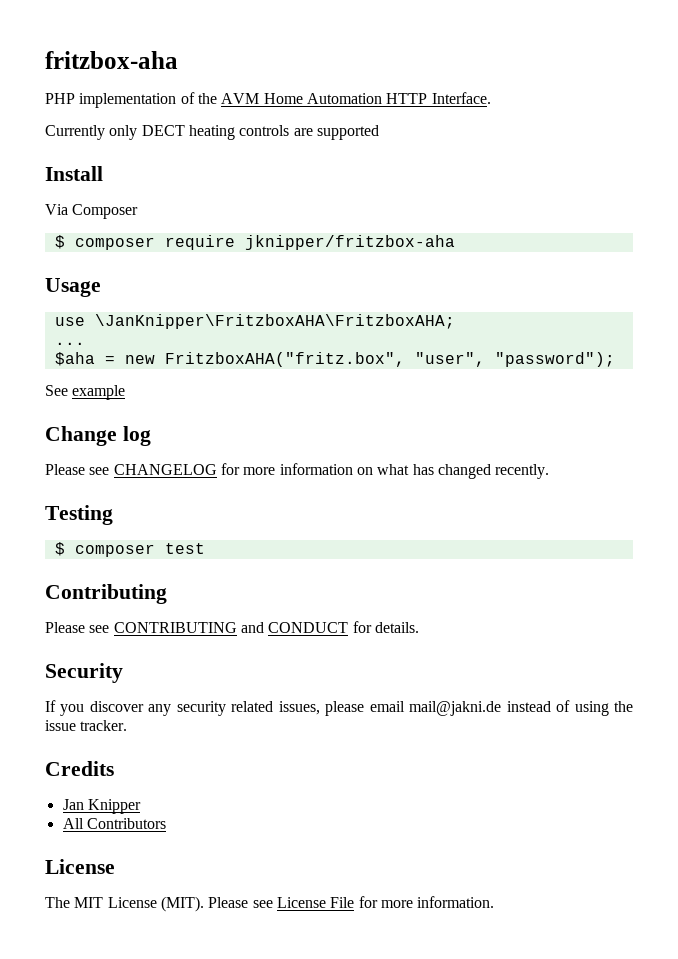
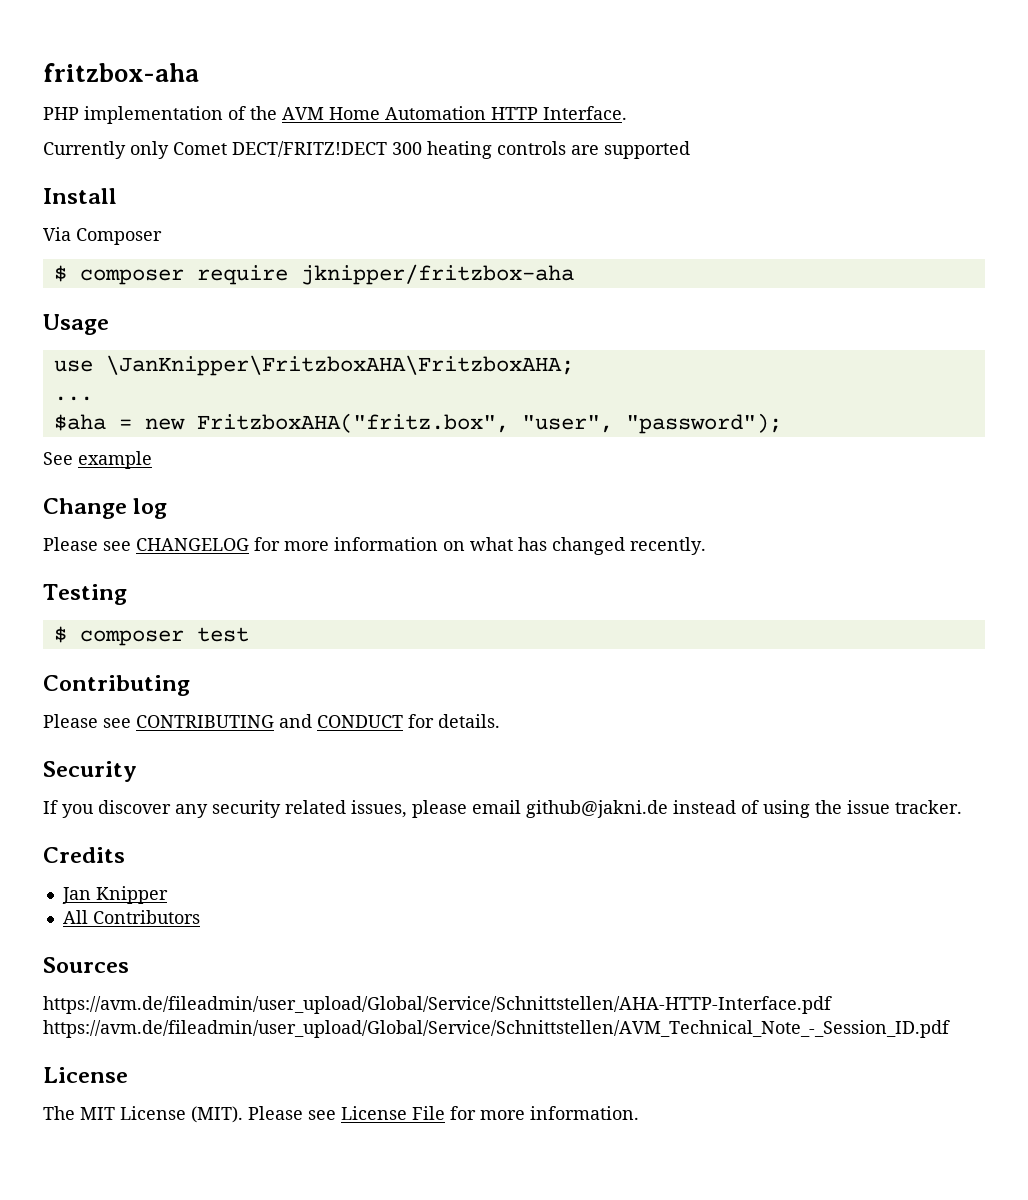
[141,125,185,136] DECT -> [173,141,422,157] Comet DECT/FRITZ!DECT 300
[409,701,502,716] mail@jakni.de -> [526,800,668,818] github@jakni.de
(166, 823) none -> [43,957,129,973] [43,996,832,1014] [43,1020,950,1038] // Sources // https://avm.de/fileadmin/user_upload/Global/Service/Schnittstellen/AHA-HTTP-Interface.pdf https://avm.de/fileadmin/user_upload/Global/Service/Schnittstellen/AVM_Technical_Note_-_Session_ID.pdf

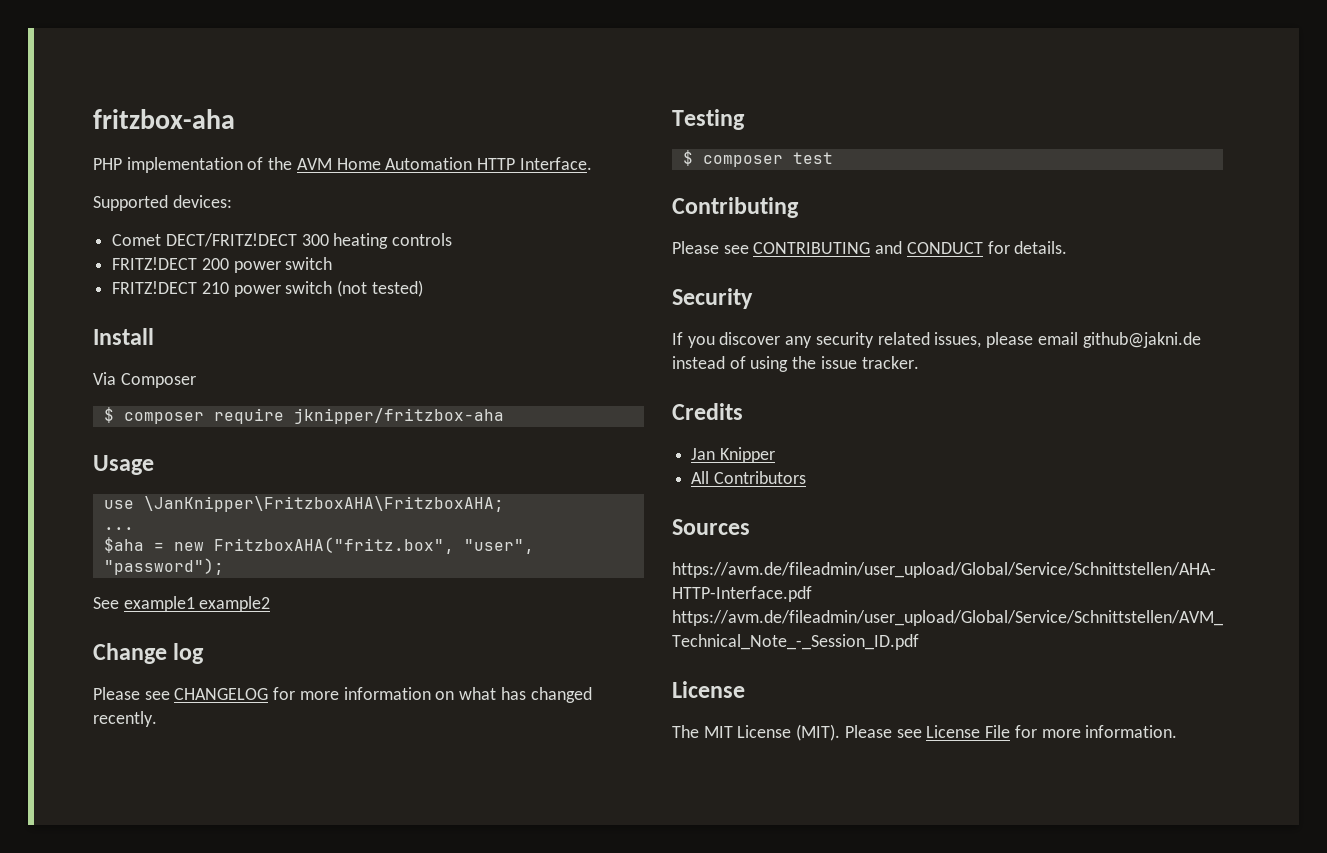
[43,141,169,159] Currently only -> [93,195,232,211] Supported devices: //
[571,141,690,159] are supported -> [112,257,333,273] [112,280,423,297] // FRITZ!DECT 200 power switch // FRITZ!DECT 210 power switch (not tested)
[78,451,152,469] example -> [123,596,271,612] example1 example2

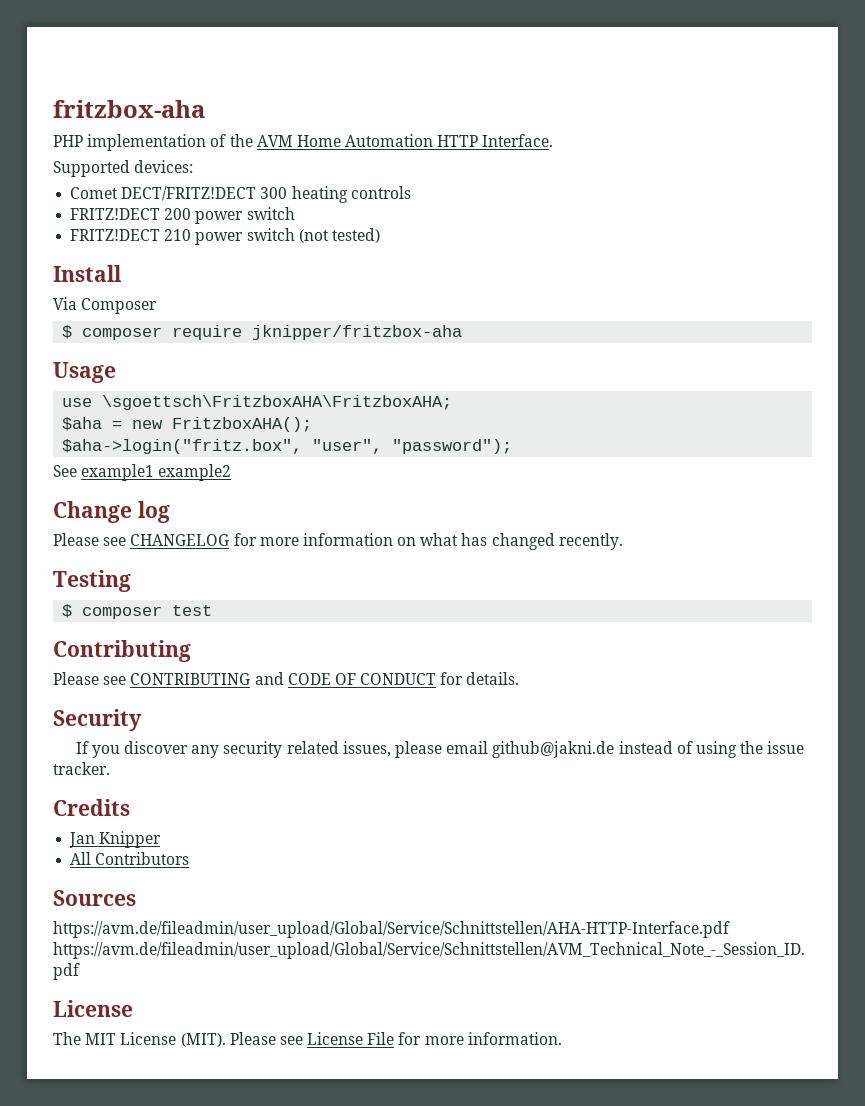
[143,496,504,512] [103,527,134,530] \JanKnipper\FritzboxAHA\FritzboxAHA; // ... -> [102,395,453,410] \sgoettsch\FritzboxAHA\FritzboxAHA;
[213,537,454,554] FritzboxAHA("fritz.box", -> [172,417,313,432] [62,439,303,454] FritzboxAHA(); // $aha->login("fritz.box",
(903, 247) none -> [287,673,356,685] CODE OF

